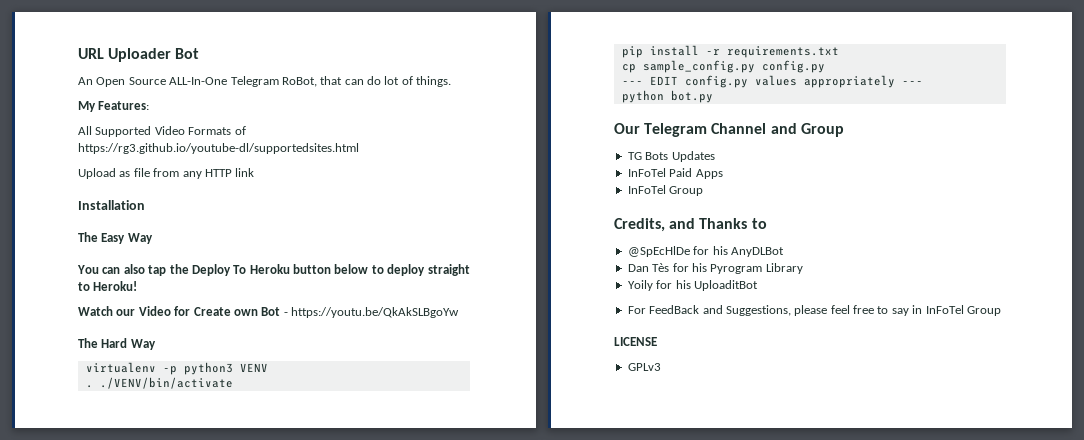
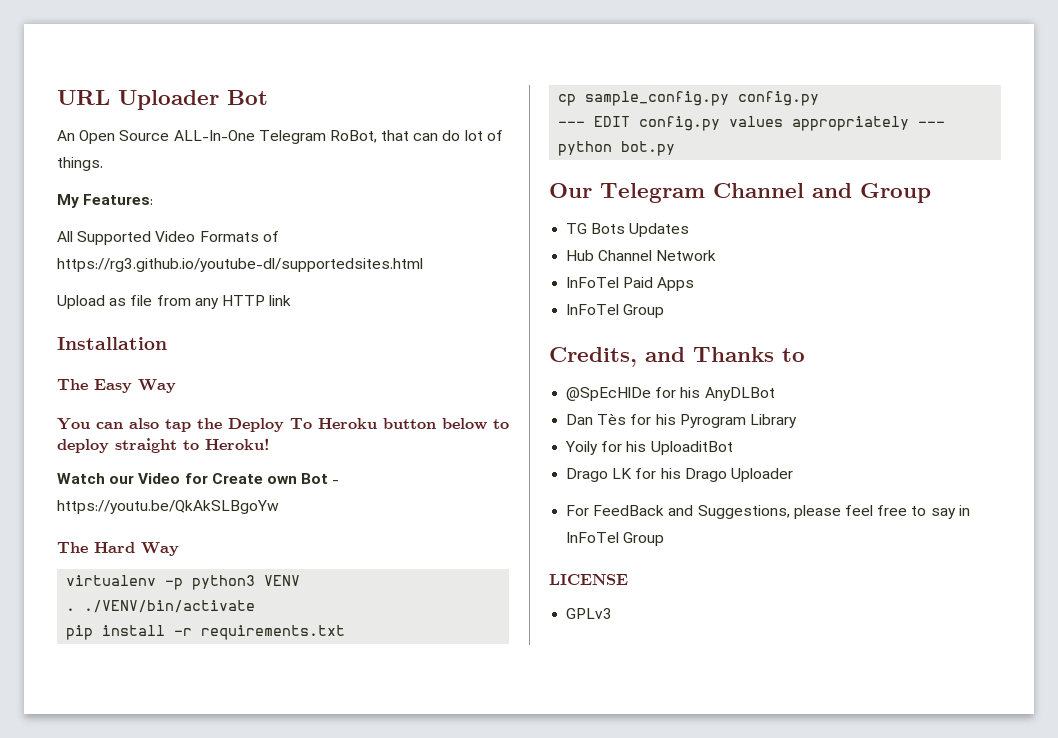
(715, 156) none -> [566,250,717,261] // Hub Channel Network
(758, 285) none -> [566,468,793,482] // Drago LK for his Drago Uploader

